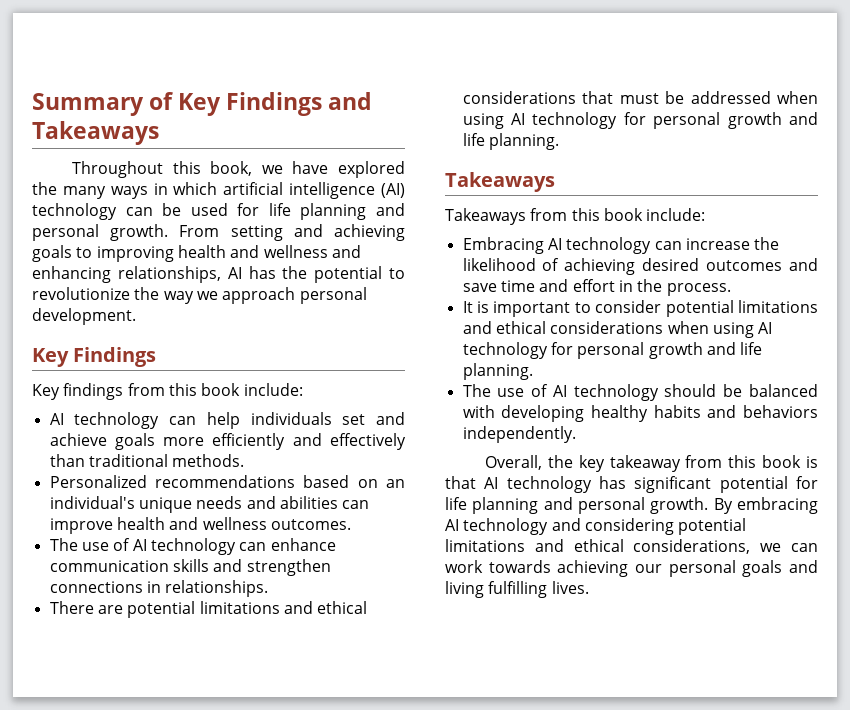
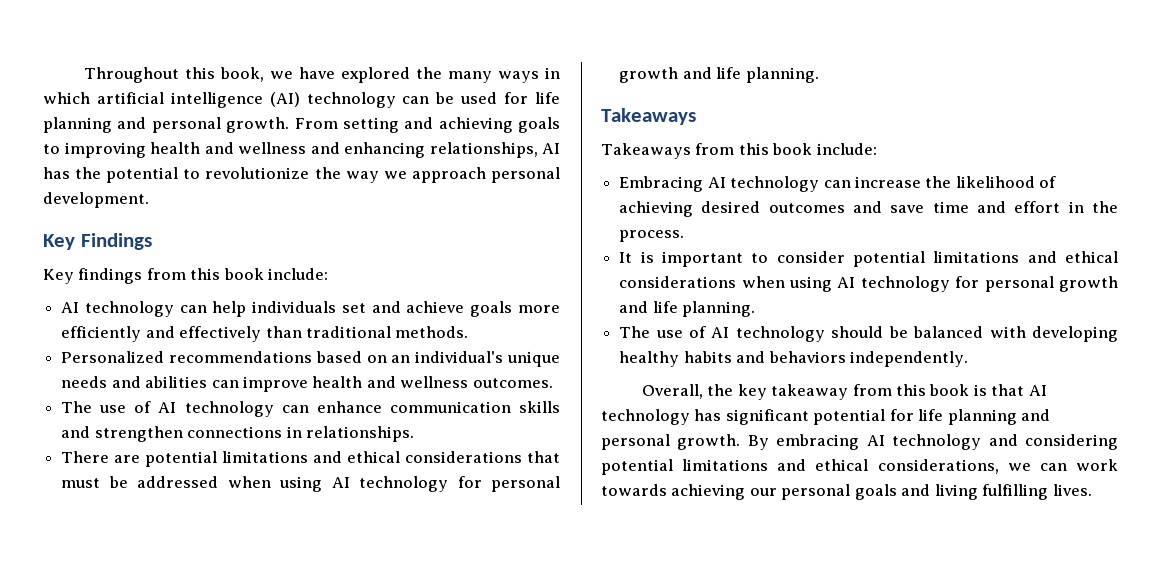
[32,92,373,116] [32,121,159,145] Summary of Key Findings and Takeaways // -> (83, 75) none

